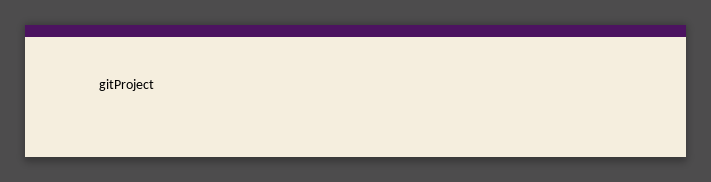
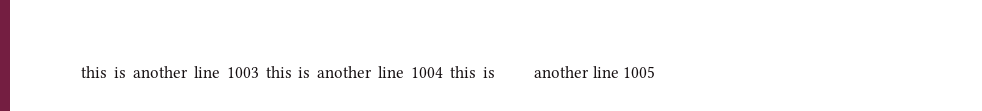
[99,79,154,91] gitProject -> [81,66,656,78] this is another line 1003 this is another line 1004 this is another line 1005

